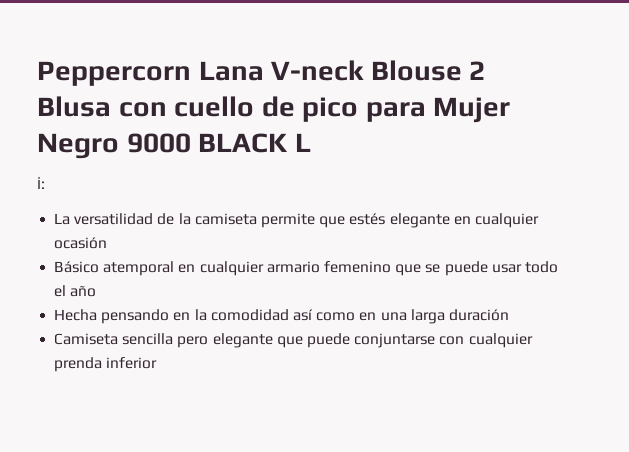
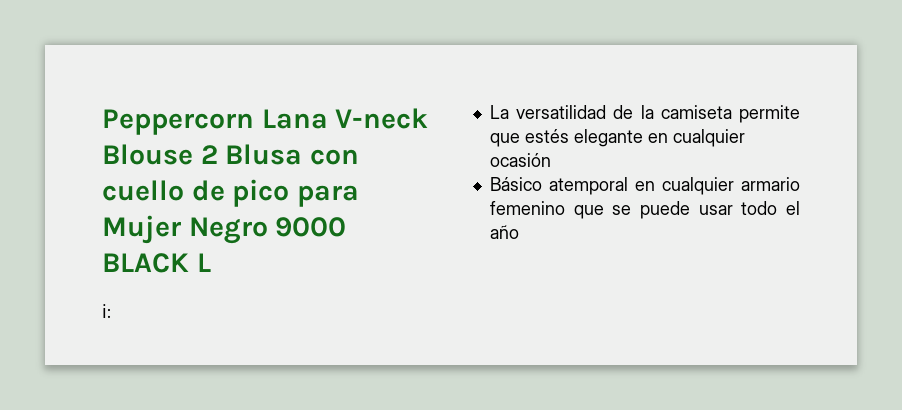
[54,309,509,324] [54,333,533,348] [54,357,158,372] // Hecha pensando en la comodidad así como en una larga duración // Camiseta sencilla pero elegante que puede conjuntarse con cualquier prenda inferior -> (519, 232) none

